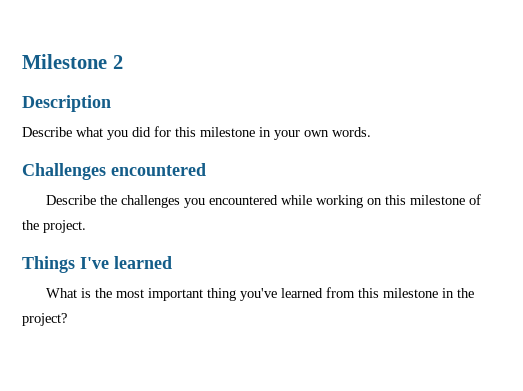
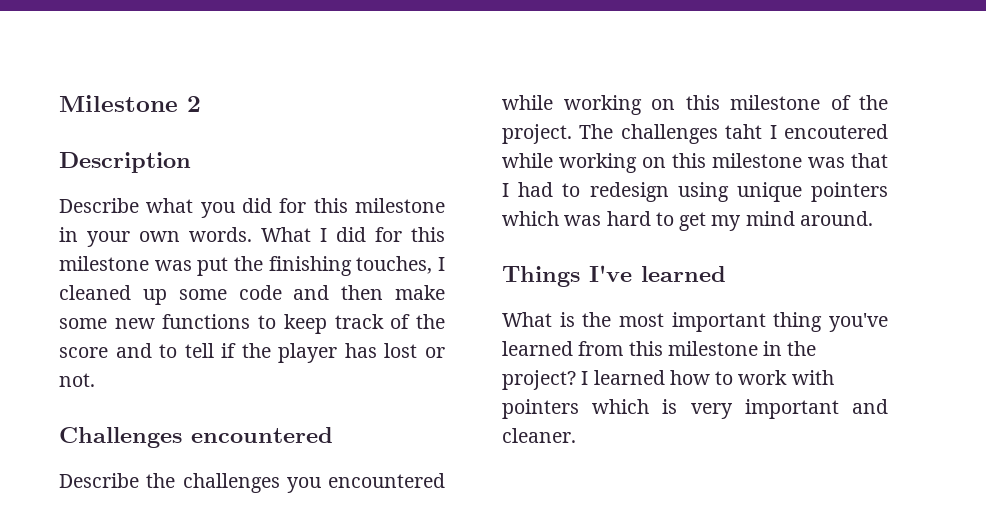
(371, 132) none -> [261,227,445,242] [59,256,445,276] [59,285,445,305] [59,314,446,334] [59,343,445,363] [59,373,95,387] What I did for this milestone was put the finishing touches, I cleaned up some code and then make some new functions to keep track of the score and to tell if the player has lost or not.
(86, 226) none -> [579,124,888,144] [502,153,888,173] [502,182,888,202] [502,211,873,231] The challenges taht I encoutered while working on this milestone was that I had to redesign using unique pointers which was hard to get my mind around.
(67, 319) none -> [581,370,834,385] [502,399,888,419] [502,428,576,443] I learned how to work with pointers which is very important and cleaner.

